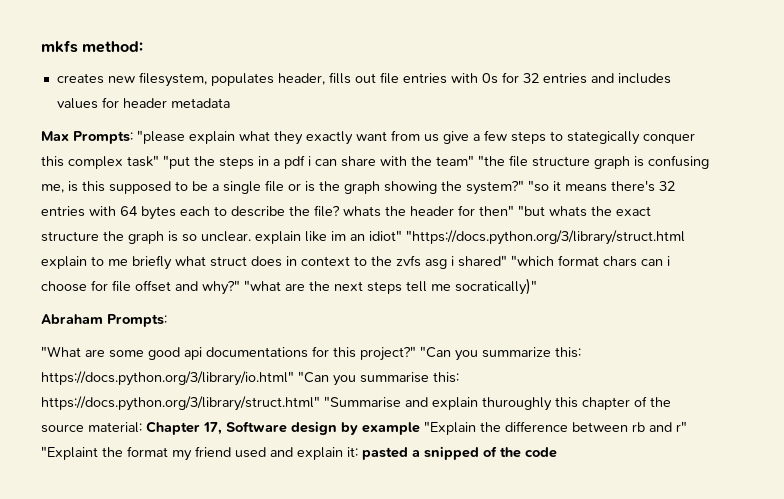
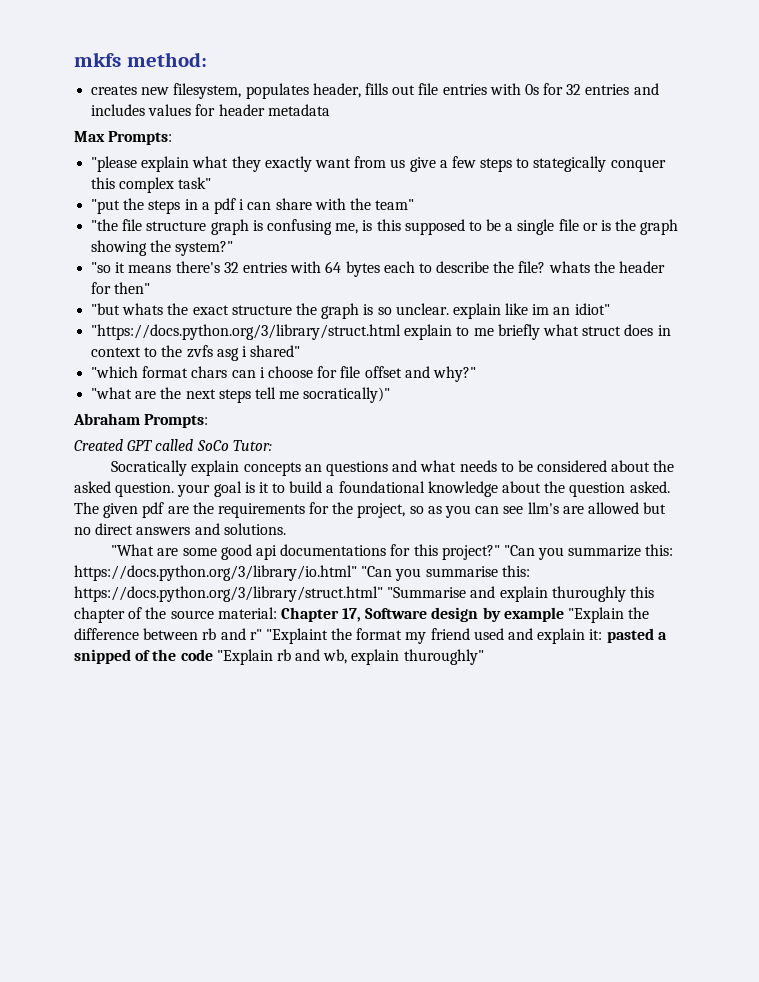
(133, 137) none -> (173, 138) //
(159, 161) none -> (212, 183) //
(474, 160) none -> (415, 204) //
(524, 187) none -> (234, 248) //
(514, 210) none -> (151, 288) //
(402, 235) none -> (610, 309) //
(507, 261) none -> (301, 351) //
(240, 287) none -> (476, 374) //
(167, 320) none -> [74,439,272,451] [111,460,675,476] [74,481,670,497] [74,502,667,518] [74,523,286,535] // Created GPT called SoCo Tutor: // Socratically explain concepts an questions and what needs to be considered about the asked question. your goal is it to build a foundational knowledge about the question asked. The given pdf are the requirements for the project, so as you can see llm's are allowed but no direct answers and solutions.
(557, 452) none -> [216,649,484,665] "Explain rb and wb, explain thuroughly"

